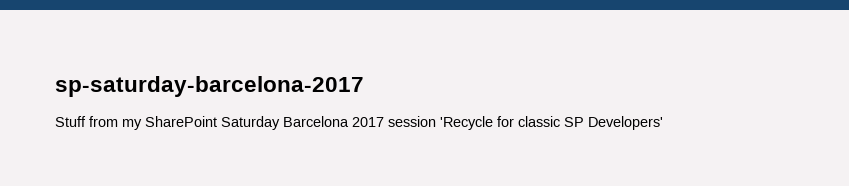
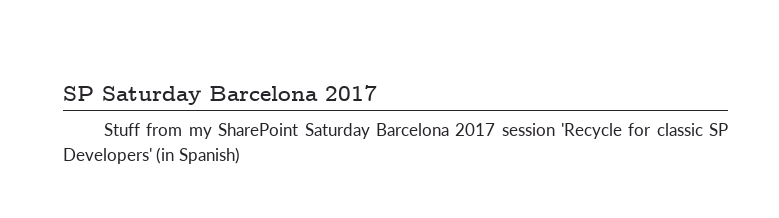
[55,76,364,97] sp-saturday-barcelona-2017 -> [63,85,377,105] SP Saturday Barcelona 2017
(663, 123) none -> [156,147,240,164] (in Spanish)

